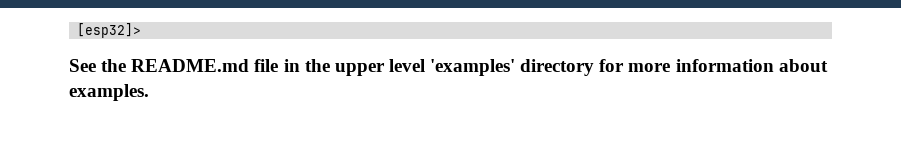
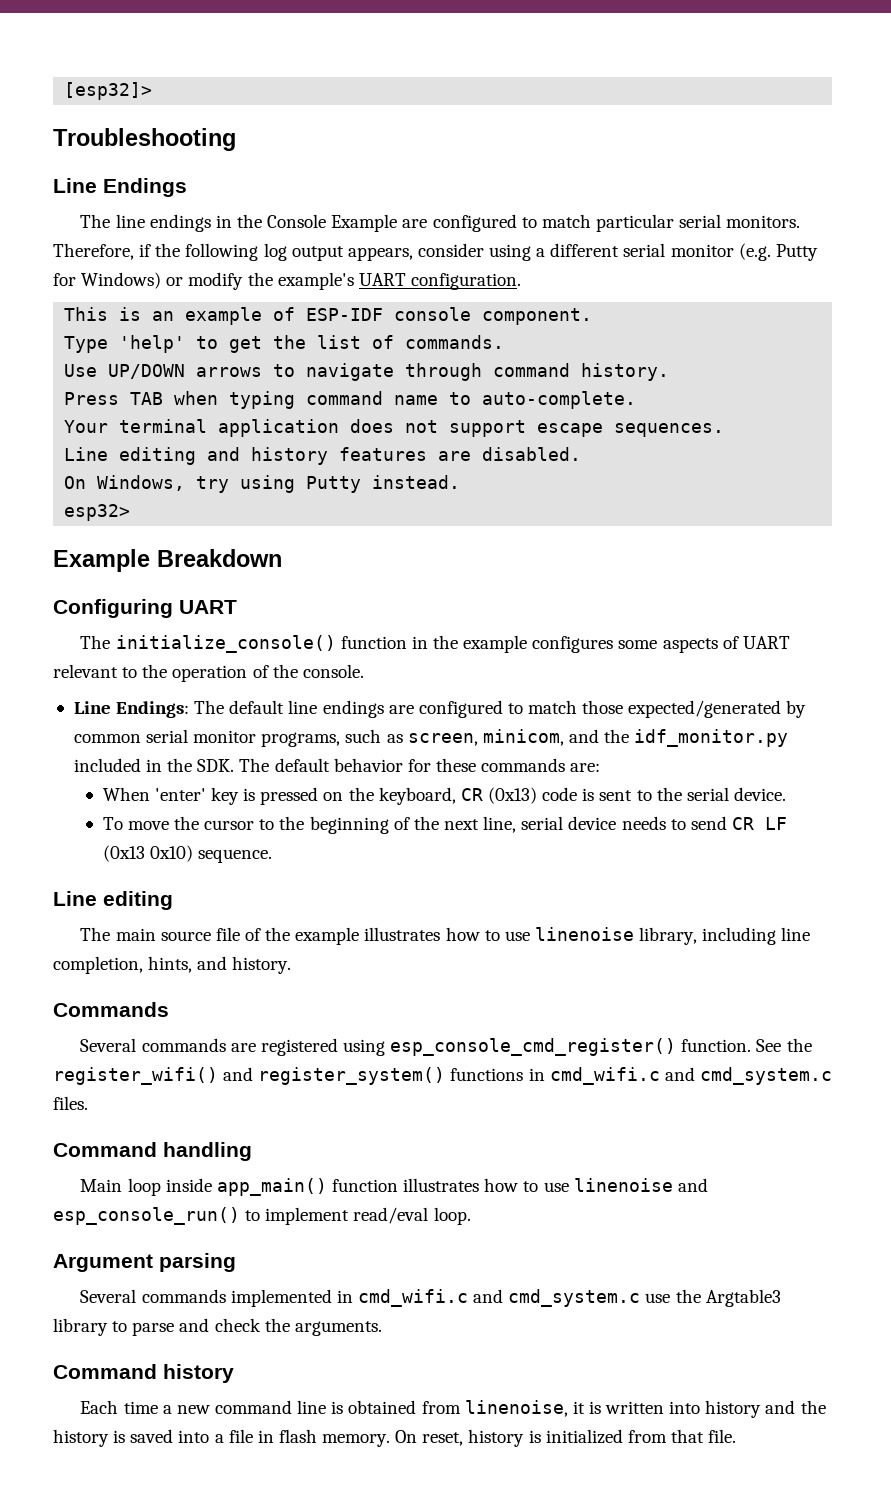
[69,59,828,76] [69,84,149,101] See the README.md file in the upper level 'examples' directory for more information about examples. -> [53,128,236,151] [53,178,187,197] [80,214,801,232] [53,243,818,261] [53,272,521,290] [64,307,593,325] [64,335,505,353] [64,363,670,381] [64,391,637,409] [64,419,725,437] [64,447,582,465] [64,475,461,493] [64,504,131,521] [53,549,282,572] [53,599,237,618] [80,635,790,653] [53,664,364,682] [73,700,807,718] [73,729,789,747] [73,758,601,772] [102,787,786,805] [102,816,787,834] [102,845,273,863] [53,891,173,910] [80,927,811,945] [53,956,292,974] [53,1002,169,1017] [80,1038,812,1056] [53,1067,832,1085] [53,1096,88,1110] [53,1142,252,1161] [80,1178,708,1196] [53,1207,471,1225] [53,1253,236,1272] [80,1289,781,1307] [53,1318,382,1336] [53,1364,234,1383] [80,1400,826,1418] [53,1429,737,1447] Troubleshooting // Line Endings // The line endings in the Console Example are configured to match particular serial monitors. Therefore, if the following log output appears, consider using a different serial monitor (e.g. Putty for Windows) or modify the example's UART configuration. // This is an example of ESP-IDF console component. // Type 'help' to get the list of commands. // Use UP/DOWN arrows to navigate through command history. // Press TAB when typing command name to auto-complete. // Your terminal application does not support escape sequences. // Line editing and history features are disabled. // On Windows, try using Putty instead. // esp32> // Example Breakdown // Configuring UART // The initialize_console() function in the example configures some aspects of UART relevant to the operation of the console. // Line Endings: The default line endings are configured to match those expected/generated by common serial monitor programs, such as screen, minicom, and the idf_monitor.py included in the SDK. The default behavior for these commands are: // When 'enter' key is pressed on the keyboard, CR (0x13) code is sent to the serial device. // To move the cursor to the beginning of the next line, serial device needs to send CR LF (0x13 0x10) sequence. // Line editing // The main source file of the example illustrates how to use linenoise library, including line completion, hints, and history. // Commands // Several commands are registered using esp_console_cmd_register() function. See the register_wifi() and register_system() functions in cmd_wifi.c and cmd_system.c files. // Command handling // Main loop inside app_main() function illustrates how to use linenoise and esp_console_run() to implement read/eval loop. // Argument parsing // Several commands implemented in cmd_wifi.c and cmd_system.c use the Argtable3 library to parse and check the arguments. // Command history // Each time a new command line is obtained from linenoise, it is written into history and the history is saved into a file in flash memory. On reset, history is initialized from that file.

